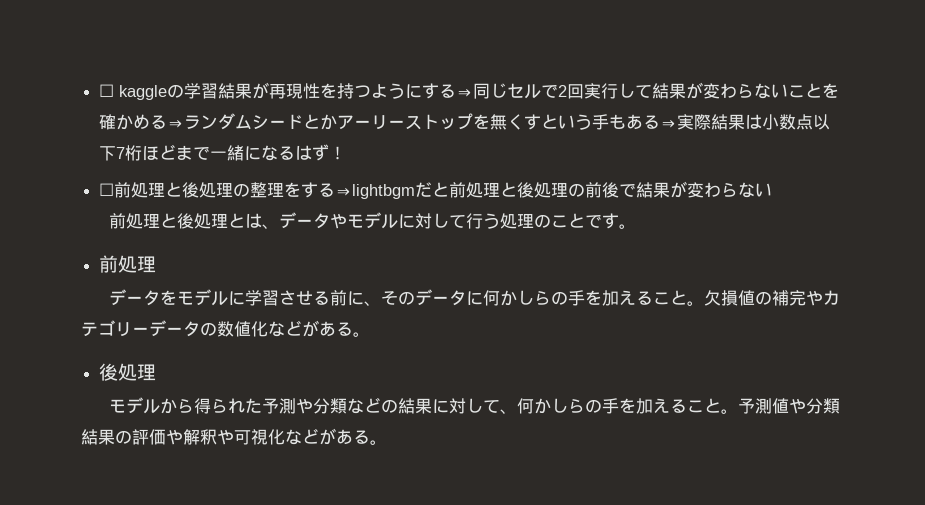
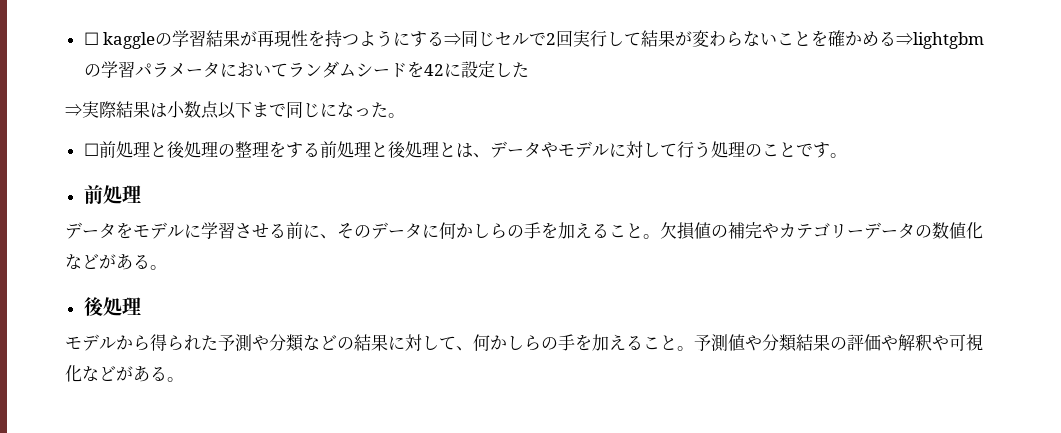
[167,113,661,130] ⇒ランダムシードとかアーリーストップを無くすという手もある -> [896,32,985,49] [83,61,529,78] ⇒lightgbmの学習パラメータにおいてランダムシードを42に設定した //
[116,144,347,161] 7桁ほどまで一緒になるはず！ -> [252,101,405,118] まで同じになった。
[335,181,773,199] ⇒lightbgmだと前処理と後処理の前後で結果が変わらない // -> (320, 149) none

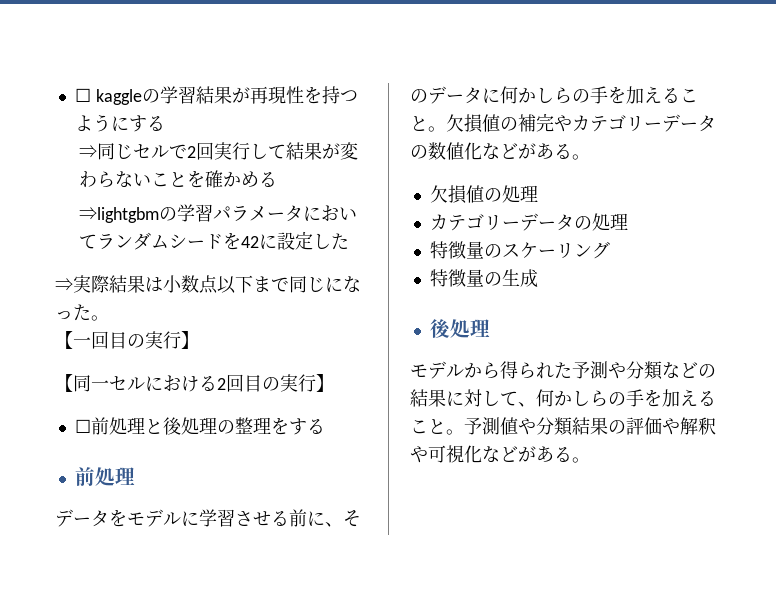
(445, 38) none -> (165, 123) //
(897, 38) none -> (278, 179) //
(405, 115) none -> [55,331,199,349] [55,374,334,392] // 【一回目の実行】 // 【同一セルにおける2回目の実行】
[319,141,847,158] 前処理と後処理とは、データやモデルに対して行う処理のことです。 -> (325, 426) none
(167, 267) none -> [429,185,538,204] [429,213,628,231] [429,241,610,259] [429,269,538,287] // 欠損値の処理 // カテゴリーデータの処理 // 特徴量のスケーリング // 特徴量の生成

